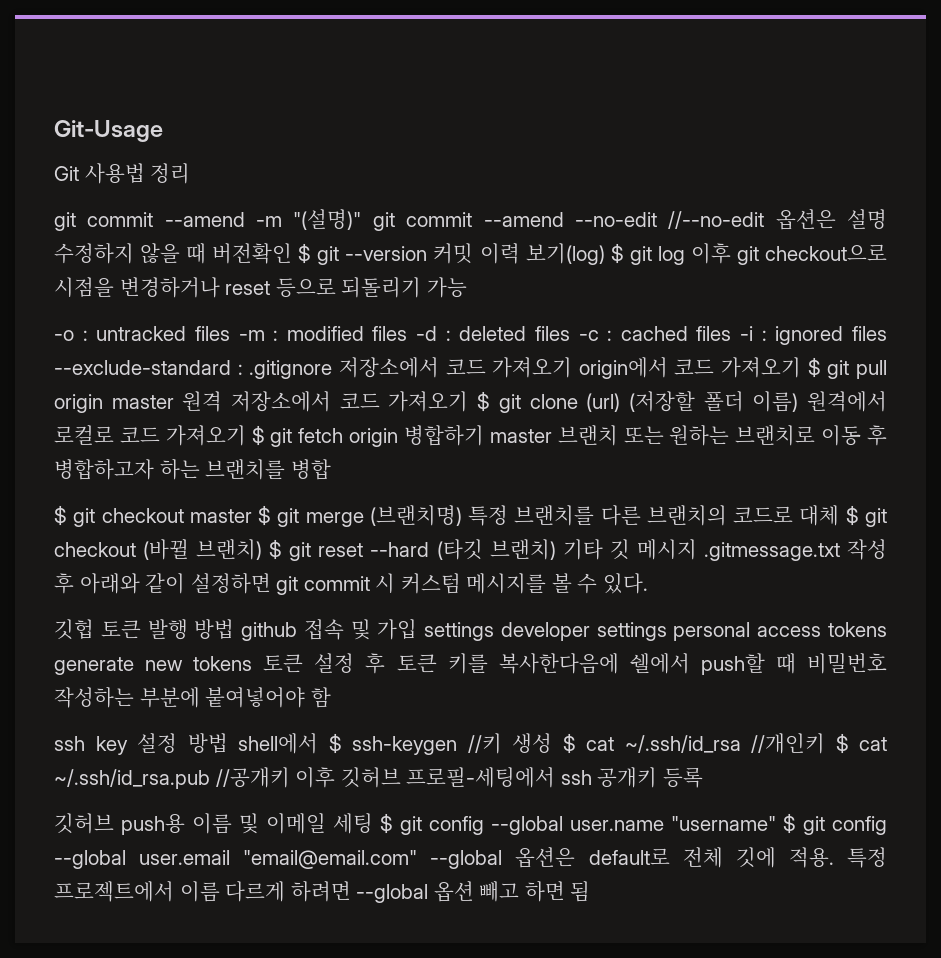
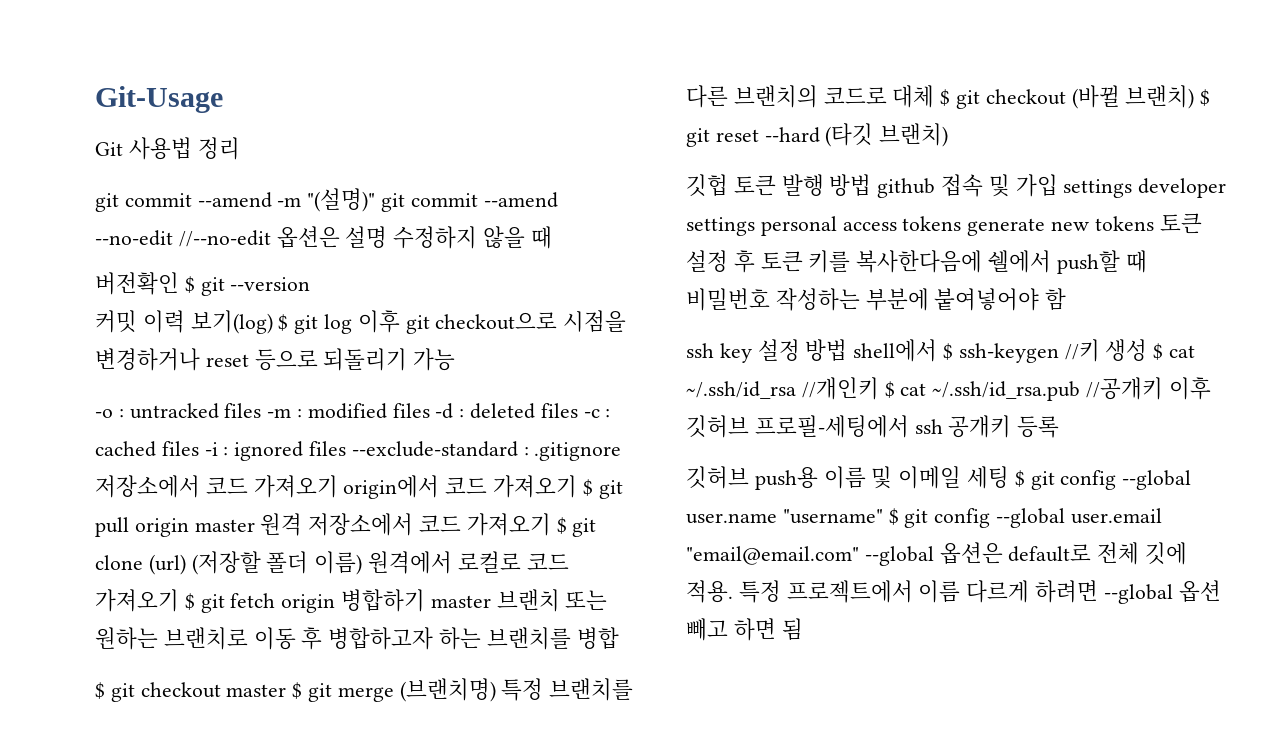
(207, 253) none -> (552, 237) //
(428, 253) none -> (311, 284) //
[562,539,888,561] [54,573,648,595] 기타 깃 메시지 .gitmessage.txt 작성 후 아래와 같이 설정하면 git commit 시 커스텀 메시지를 볼 수 있다. -> (949, 135) none

